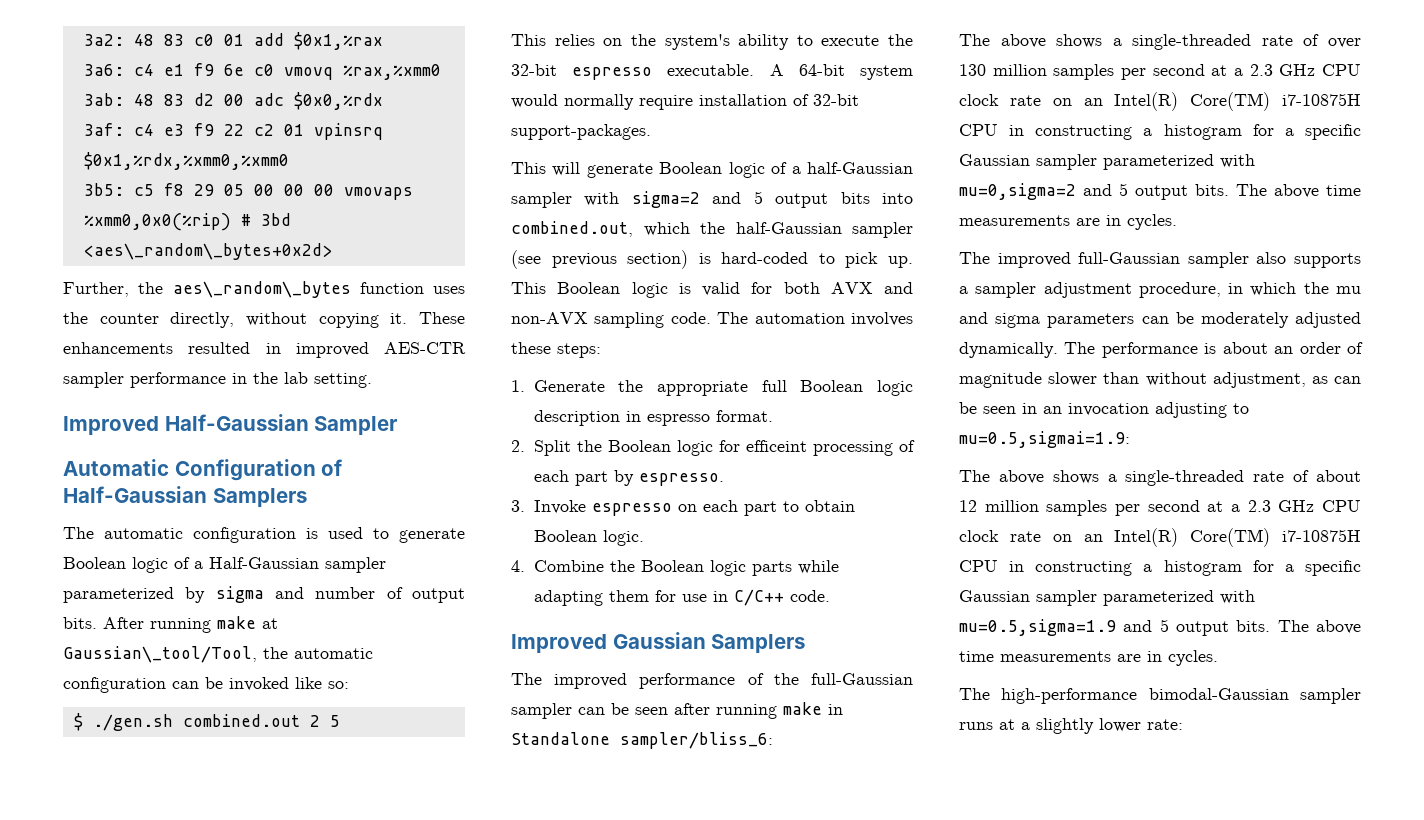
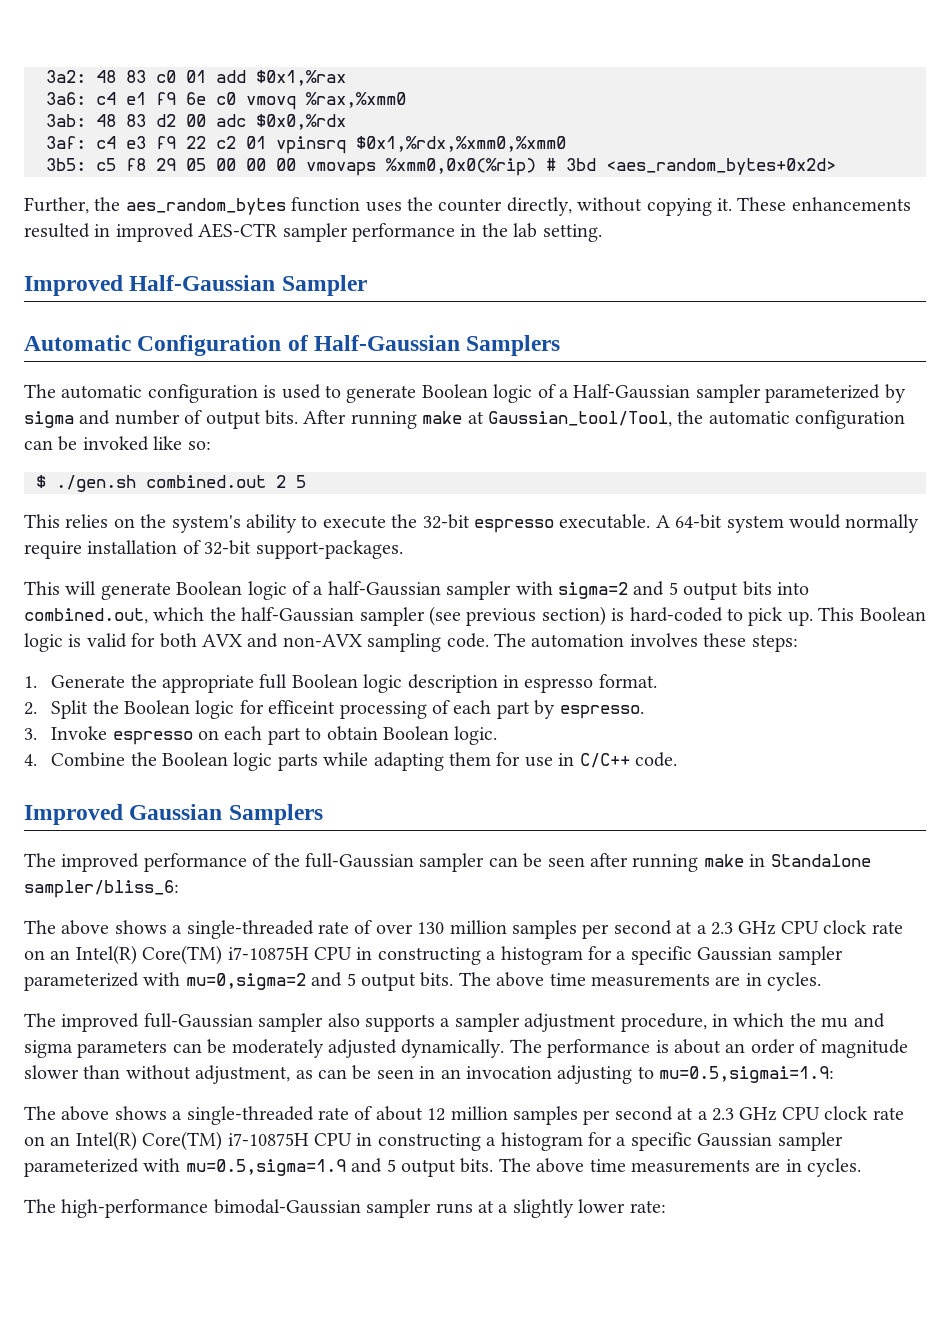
[83,243,332,260] <aes\_random\_bytes+0x2d> -> [606,158,836,175] <aes_random_bytes+0x2d>
[172,281,351,298] aes\_random\_bytes -> [125,198,286,215] aes_random_bytes
[63,646,257,663] Gaussian\_tool/Tool, -> [487,411,672,427] Gaussian_tool/Tool,

